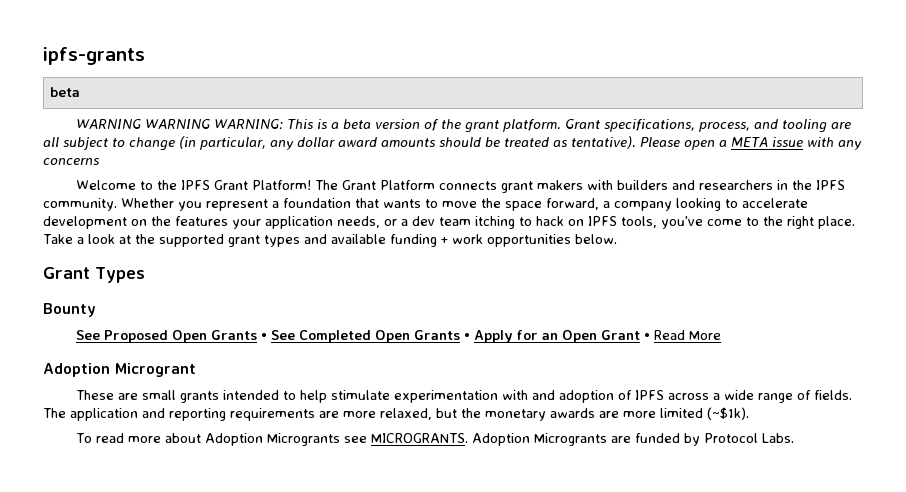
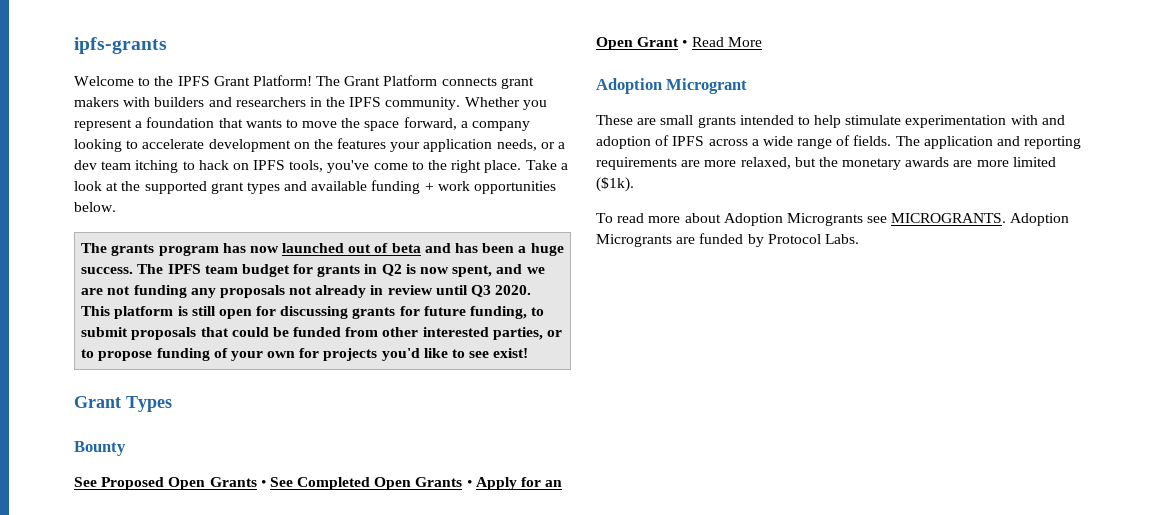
[50,87,81,97] [75,119,851,133] [43,136,862,151] [43,158,99,165] // beta // WARNING WARNING WARNING: This is a beta version of the grant platform. Grant specifications, process, and tooling are all subject to change (in particular, any dollar award amounts should be treated as tentative). Please open a META issue with any concerns -> (167, 45) none
(617, 239) none -> [81,243,564,256] [81,264,545,277] [81,285,532,298] [81,306,545,319] [81,327,562,340] [81,348,529,361] // The grants program has now launched out of beta and has been a huge success. The IPFS team budget for grants in Q2 is now spent, and we are not funding any proposals not already in review until Q3 2020. This platform is still open for discussing grants for future funding, to submit proposals that could be funded from other interested parties, or to propose funding of your own for projects you'd like to see exist!
[707,407,749,420] (~$1k). -> [596,177,634,192] ($1k).

